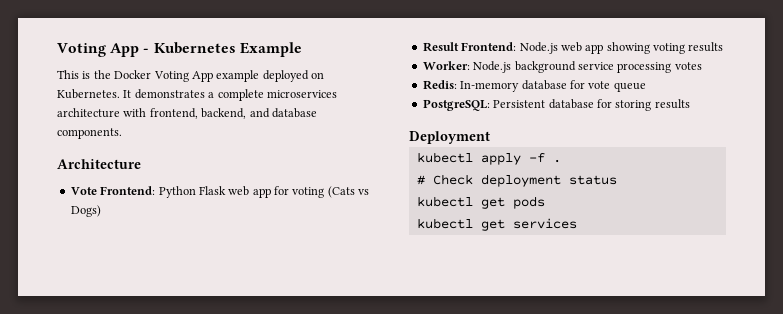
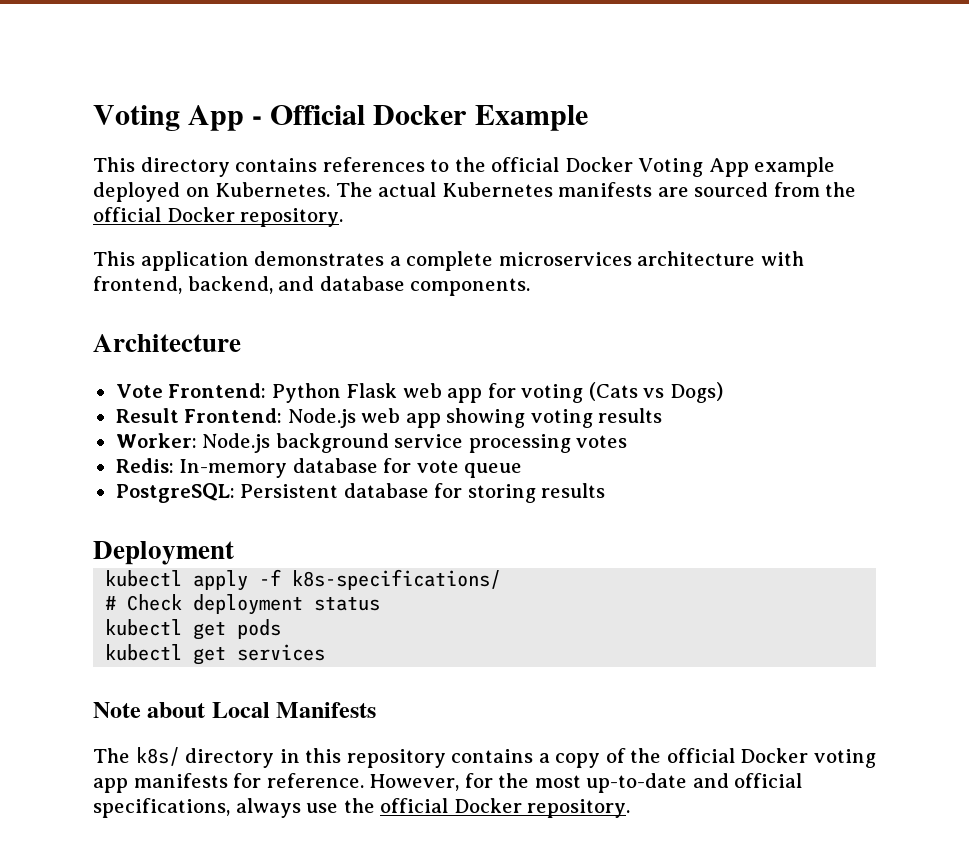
[153,42,236,54] Kubernetes -> [270,105,468,125] Official Docker
[82,70,111,79] is the -> [140,157,560,177] directory contains references to the official
[123,90,132,98] It -> [335,182,857,197] [93,207,344,227] [93,251,249,271] The actual Kubernetes manifests are sourced from the official Docker repository. // This application
[552,159,561,163] . -> [292,569,502,590] k8s-specifications/
(577, 223) none -> [93,702,377,718] [93,747,876,768] [93,773,803,793] [93,798,631,818] // Note about Local Manifests // The k8s/ directory in this repository contains a copy of the official Docker voting app manifests for reference. However, for the most up-to-date and official specifications, always use the official Docker repository.

